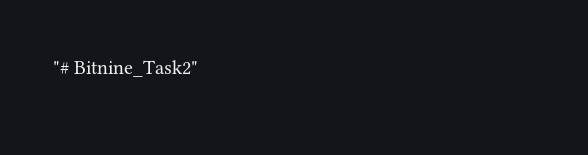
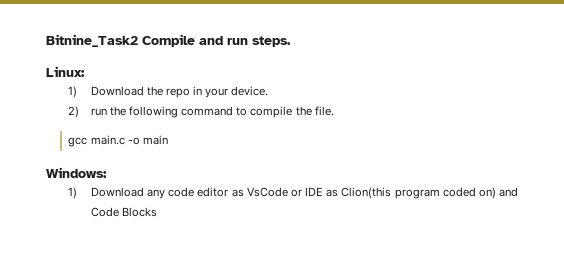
[53,60,199,77] "# Bitnine_Task2" -> [46,34,291,47] [46,66,85,77] [68,86,269,98] [68,106,334,118] [68,135,168,147] [46,167,107,178] [68,187,518,199] [90,207,157,217] Bitnine_Task2 Compile and run steps. // Linux: // 1) Download the repo in your device. // 2) run the following command to compile the file. // gcc main.c -o main // Windows: // 1) Download any code editor as VsCode or IDE as Clion(this program coded on) and Code Blocks

